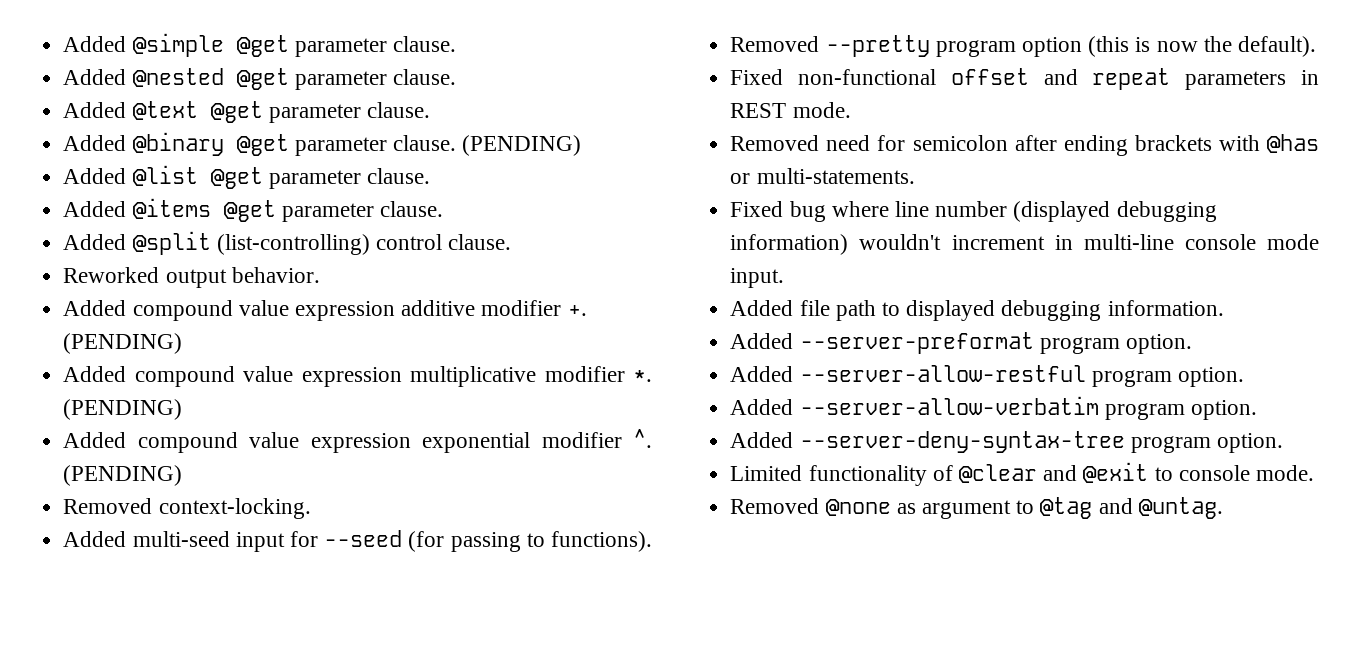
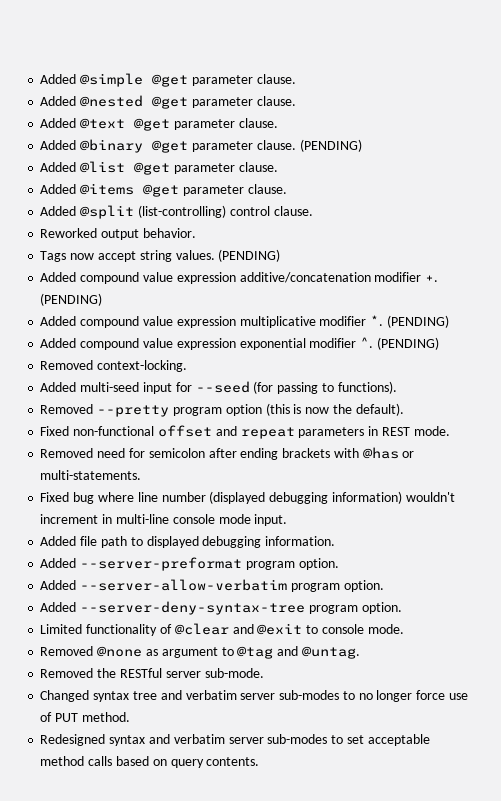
[63,300,476,321] // Added compound value expression additive -> [40,249,281,262] [40,272,371,284] // Tags now accept string values. (PENDING) // Added compound value expression additive/concatenation
[730,365,1244,387] // Added --server-allow-restful program option. -> (339, 564) none
(1223, 508) none -> [40,668,264,678] [40,690,468,702] [40,712,130,722] [40,734,430,746] [40,756,260,768] // Removed the RESTful server sub-mode. // Changed syntax tree and verbatim server sub-modes to no longer force use of PUT method. // Redesigned syntax and verbatim server sub-modes to set acceptable method calls based on query contents.

